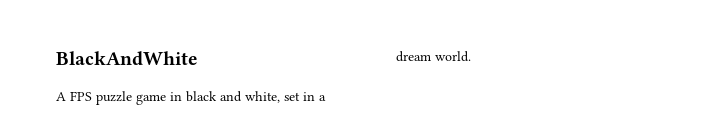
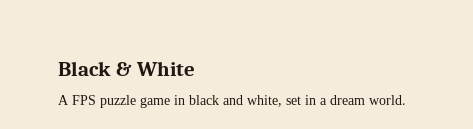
[56,51,198,66] BlackAndWhite -> [58,61,196,76] Black & White

